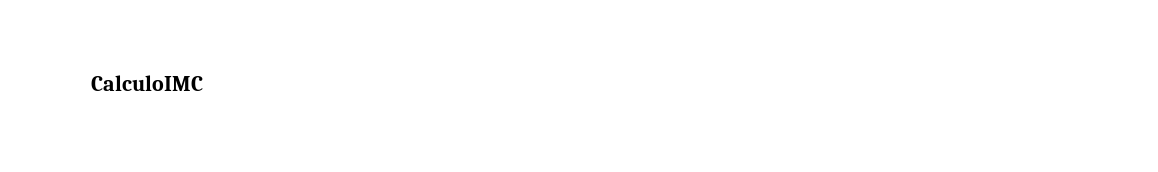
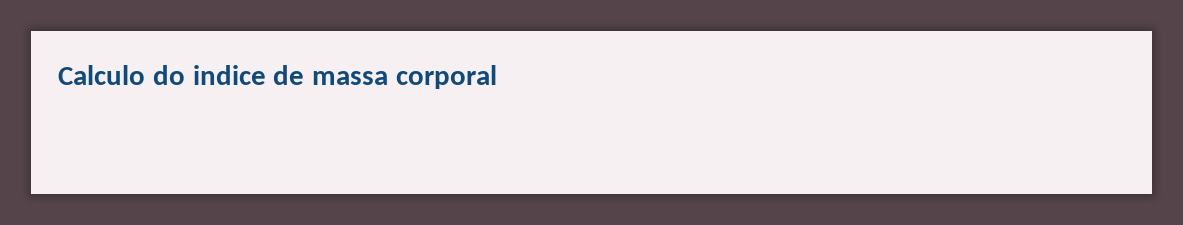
[91,75,203,91] CalculoIMC -> [58,65,498,89] Calculo do indice de massa corporal

